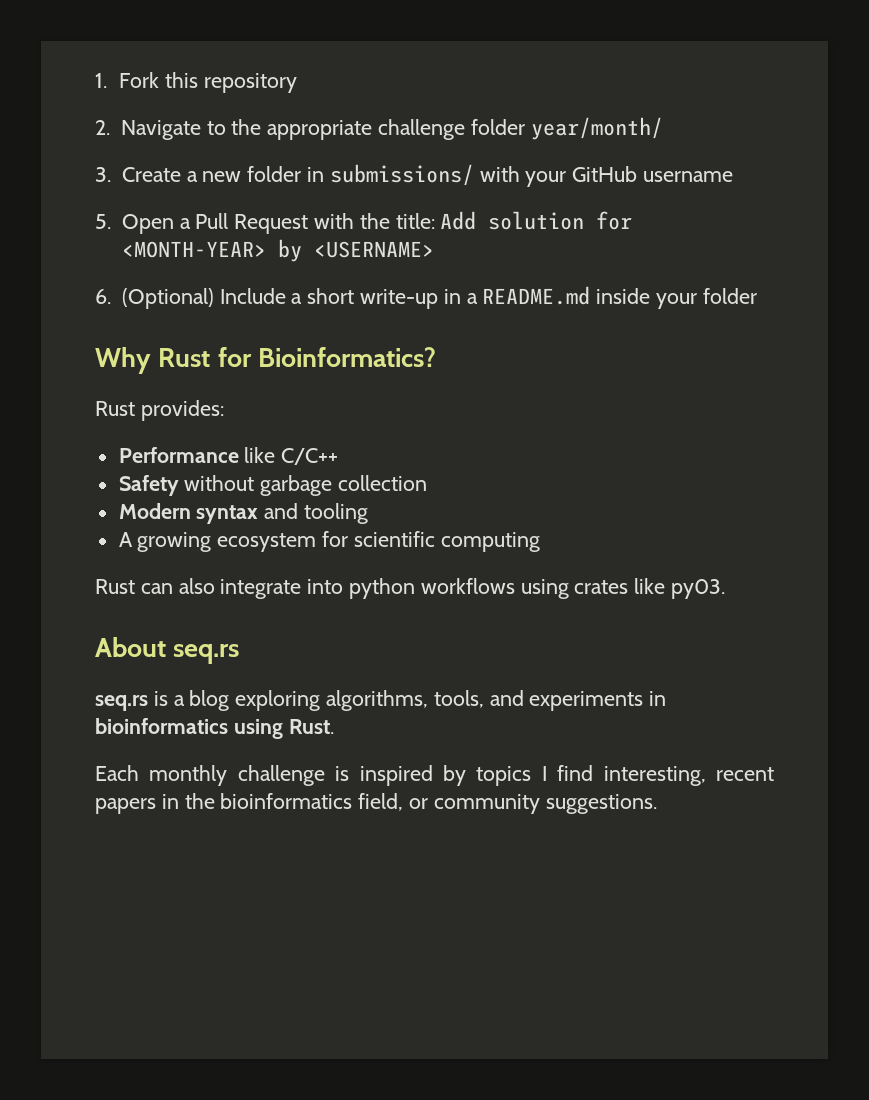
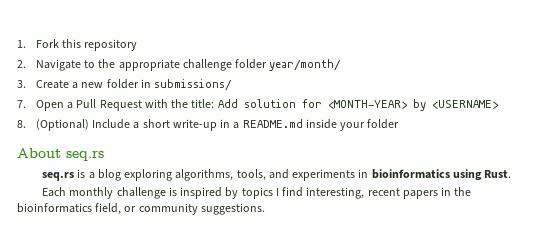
[479,166,733,187] [95,214,111,229] with your GitHub username // 5. -> [17,100,26,108] // 7.
[95,289,111,304] 6. -> [17,120,26,128] 8.
[95,347,436,374] [95,400,224,421] [118,447,339,465] [118,475,428,496] [118,503,369,524] [118,531,540,552] [95,578,726,599] // Why Rust for Bioinformatics? // Rust provides: // Performance like C/C++ // Safety without garbage collection // Modern syntax and tooling // A growing ecosystem for scientific computing // Rust can also integrate into python workflows using crates like py03. -> (400, 124) none

